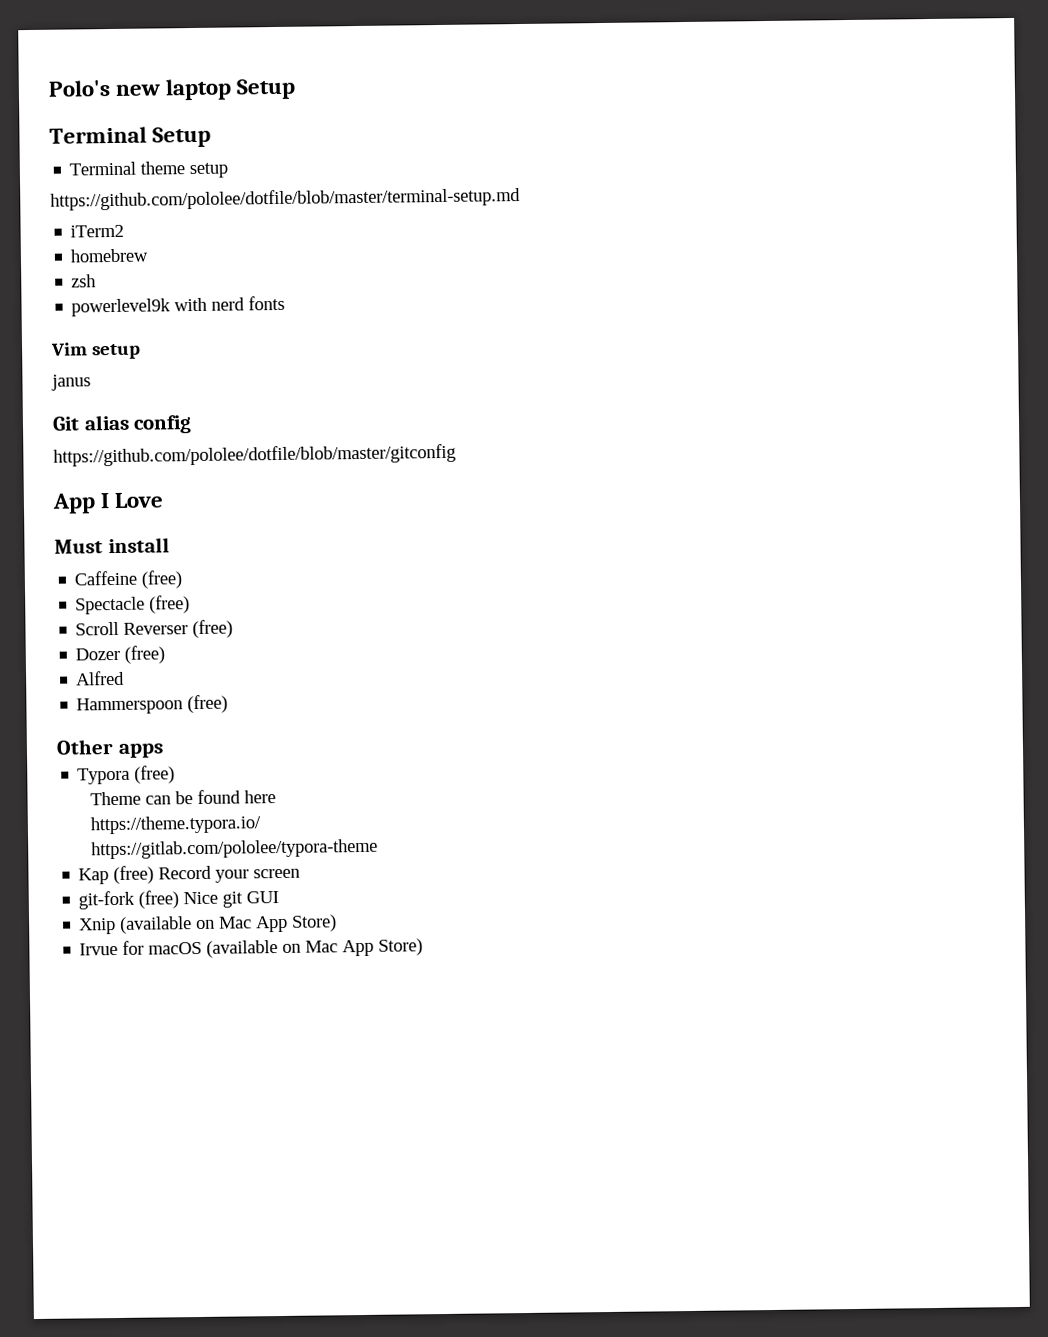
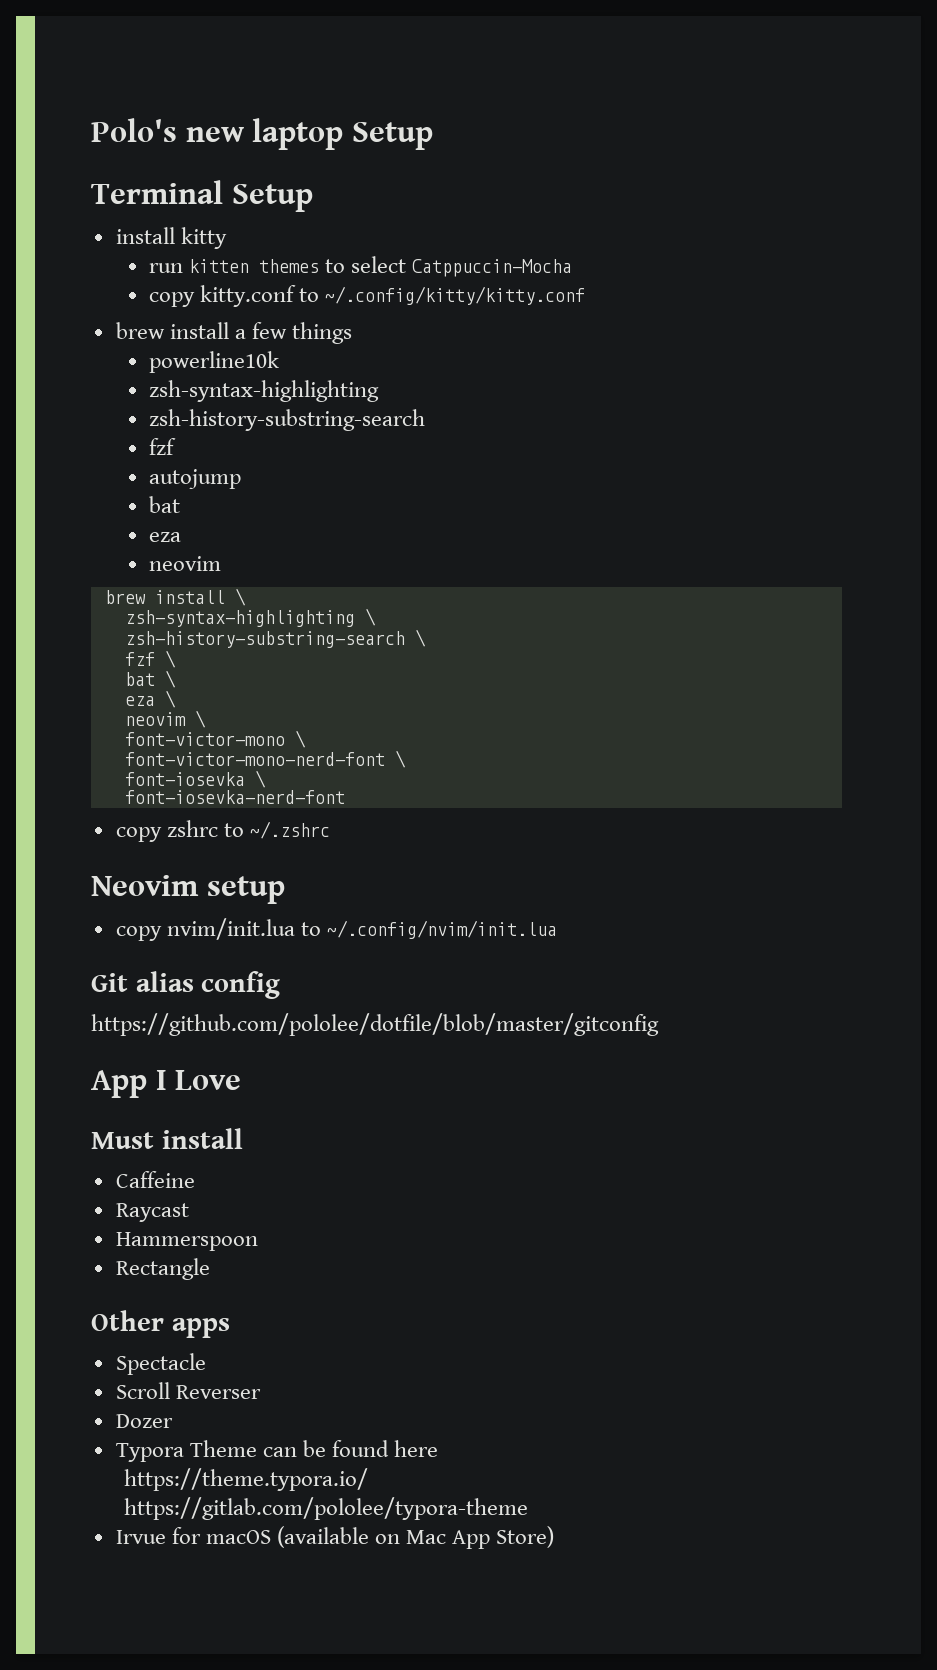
[69,161,229,179] [50,187,521,211] [70,224,125,238] [70,248,150,263] [71,274,97,288] [71,295,286,317] [50,342,142,360] [51,374,91,391] Terminal theme setup // https://github.com/pololee/dotfile/blob/master/terminal-setup.md // iTerm2 // homebrew // zsh // powerlevel9k with nerd fonts // Vim setup // janus -> [115,227,227,249] [149,256,573,277] [149,285,586,307] [115,322,353,344] [149,351,280,373] [149,380,380,402] [149,409,426,431] [149,438,177,455] [149,469,242,489] [149,496,181,513] [149,532,182,542] [149,556,222,571] [104,588,246,606] [124,608,376,627] [124,629,426,648] [124,650,176,668] [124,670,176,688] [124,690,176,708] [124,710,206,728] [124,730,306,748] [124,750,406,768] [124,770,266,788] [124,790,345,804] [115,820,330,842] [91,875,285,904] [115,918,557,941] install kitty // run kitten themes to select Catppuccin-Mocha // copy kitty.conf to ~/.config/kitty/kitty.conf // brew install a few things // powerline10k // zsh-syntax-highlighting // zsh-history-substring-search // fzf // autojump // bat // eza // neovim // brew install \ // zsh-syntax-highlighting \ // zsh-history-substring-search \ // fzf \ // bat \ // eza \ // neovim \ // font-victor-mono \ // font-victor-mono-nerd-font \ // font-iosevka \ // font-iosevka-nerd-font // copy zshrc to ~/.zshrc // Neovim setup // copy nvim/init.lua to ~/.config/nvim/init.lua
[141,570,183,589] [75,595,191,615] [75,619,234,639] [75,645,166,664] [76,670,126,686] (free) // Spectacle (free) // Scroll Reverser (free) // Dozer (free) // Alfred -> [115,1203,189,1222] // Raycast
[187,694,229,714] (free) -> [115,1258,210,1280] // Rectangle
(164, 750) none -> [115,1353,206,1375] [115,1382,261,1399] [115,1414,173,1428] // Spectacle // Scroll Reverser // Dozer
[134,765,176,784] (free) // -> (184, 1452) none
[78,865,301,885] [78,890,280,910] [79,914,338,935] // Kap (free) Record your screen // git-fork (free) Nice git GUI // Xnip (available on Mac App Store) -> (529, 1508) none

